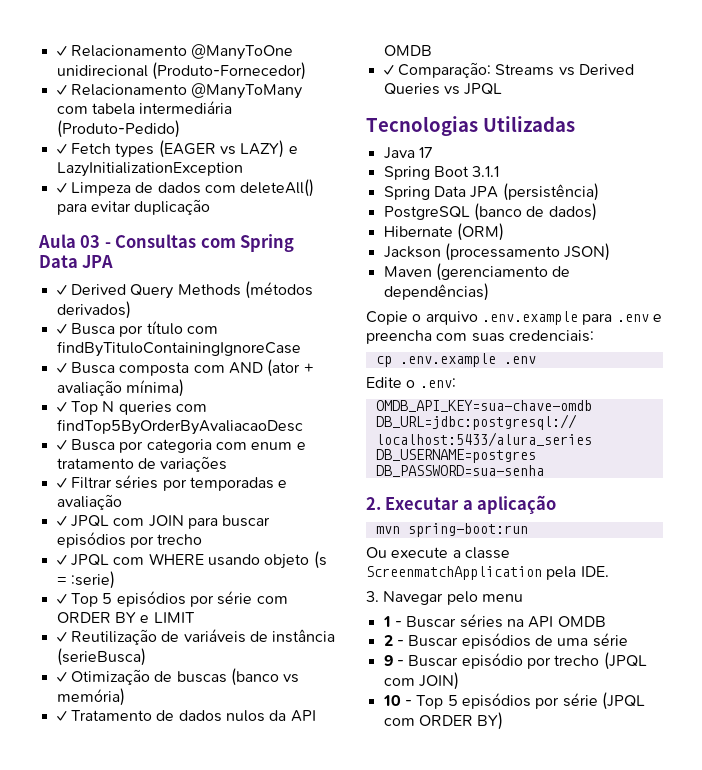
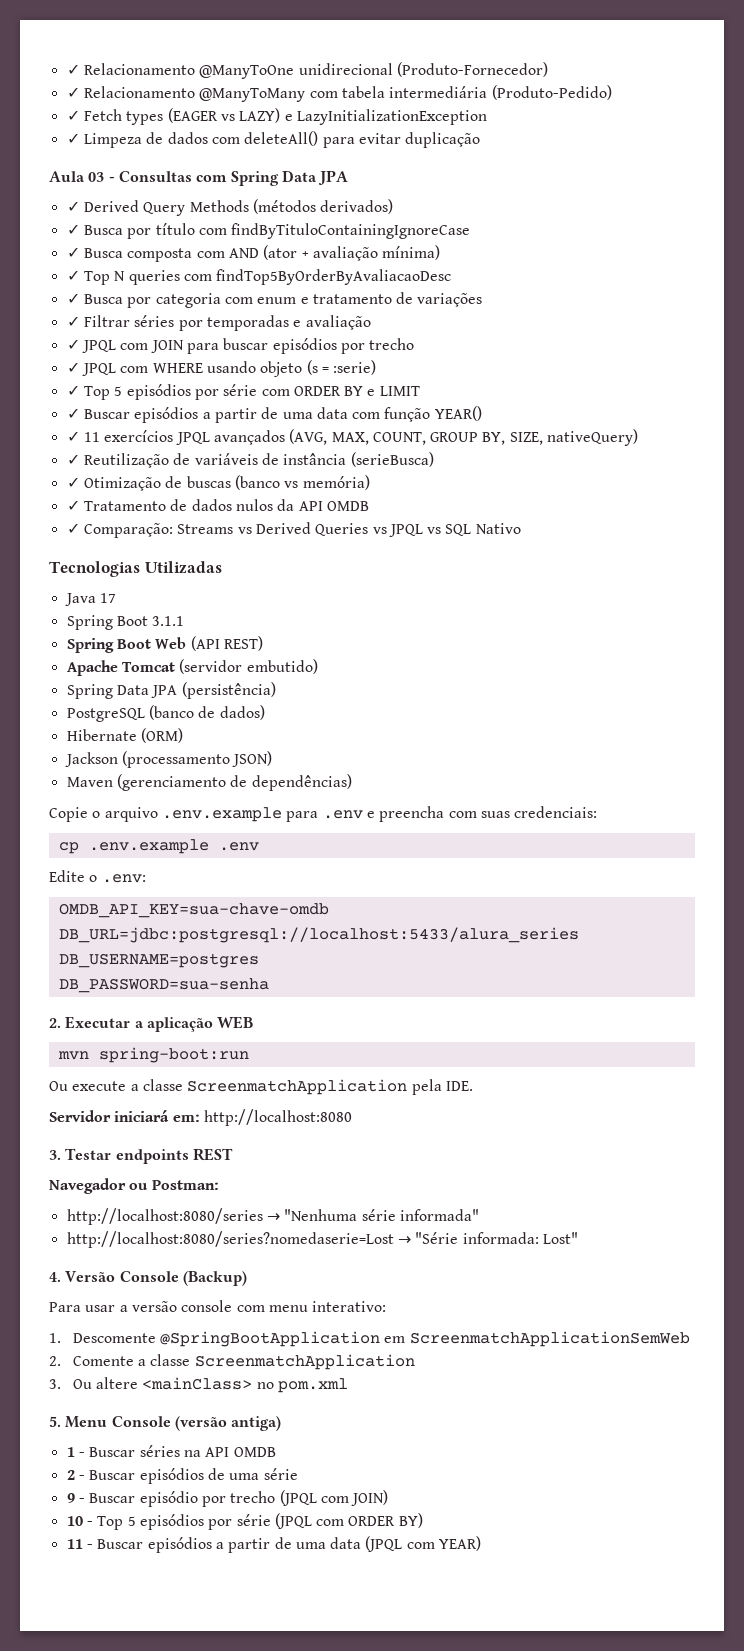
(195, 617) none -> [66,406,482,423] [66,429,639,446] // ✓ Buscar episódios a partir de uma data com função YEAR() // ✓ 11 exercícios JPQL avançados (AVG, MAX, COUNT, GROUP BY, SIZE, nativeQuery)
(503, 89) none -> [427,523,521,536] vs SQL Nativo
(500, 171) none -> [66,636,263,653] [66,659,318,676] // Spring Boot Web (API REST) // Apache Tomcat (servidor embutido)
(557, 505) none -> [217,1016,254,1029] WEB
[366,591,523,605] 3. Navegar pelo menu -> [49,1109,352,1126] [49,1148,233,1164] [49,1178,219,1194] [66,1208,479,1225] [66,1231,578,1248] [49,1271,247,1286] [49,1300,387,1312] [49,1331,690,1347] [49,1354,415,1370] [49,1377,349,1393] [49,1416,282,1431] Servidor iniciará em: http://localhost:8080 // 3. Testar endpoints REST // Navegador ou Postman: // http://localhost:8080/series → "Nenhuma série informada" // http://localhost:8080/series?nomedaserie=Lost → "Série informada: Lost" // 4. Versão Console (Backup) // Para usar a versão console com menu interativo: // 1. Descomente @SpringBootApplication em ScreenmatchApplicationSemWeb // 2. Comente a classe ScreenmatchApplication // 3. Ou altere <mainClass> no pom.xml // 5. Menu Console (versão antiga)
(504, 721) none -> [66,1536,482,1553] // 11 - Buscar episódios a partir de uma data (JPQL com YEAR)

